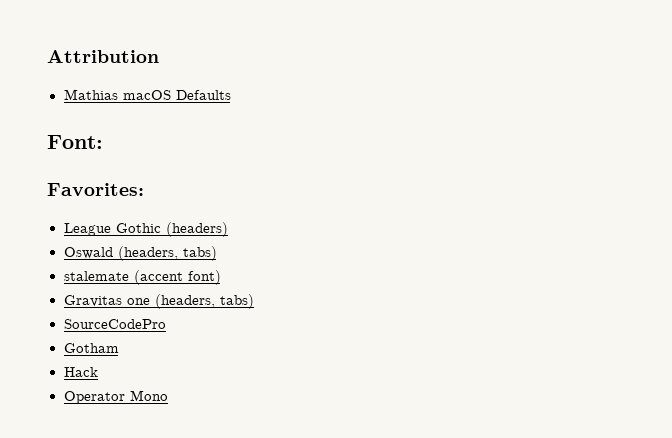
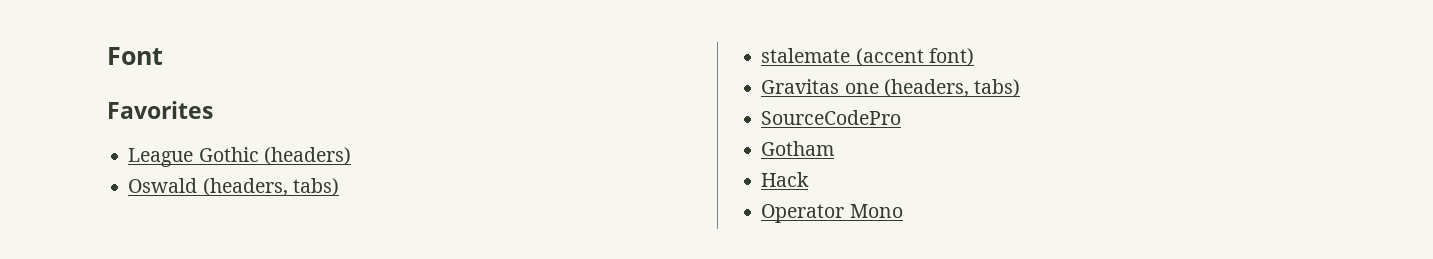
[47,50,159,63] [63,89,231,100] [47,135,103,149] [47,183,144,196] Attribution // Mathias macOS Defaults // Font: // Favorites: -> [107,47,163,65] [107,101,213,119] Font // Favorites

